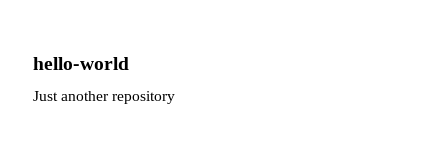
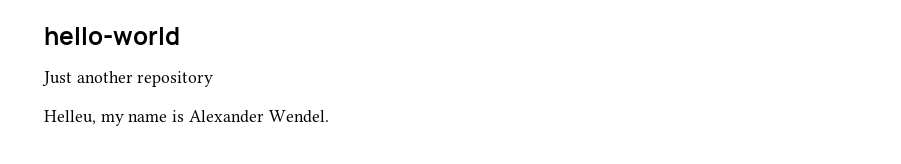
(176, 97) none -> [44,110,329,126] // Helleu, my name is Alexander Wendel.

